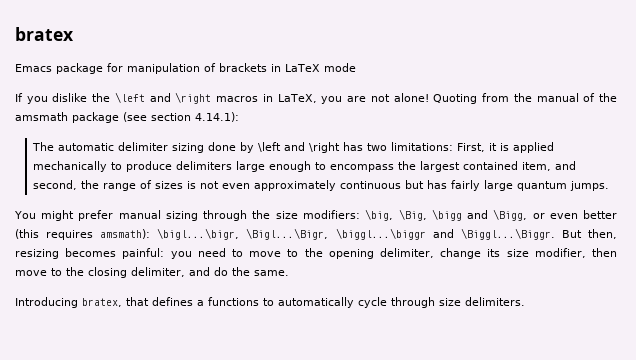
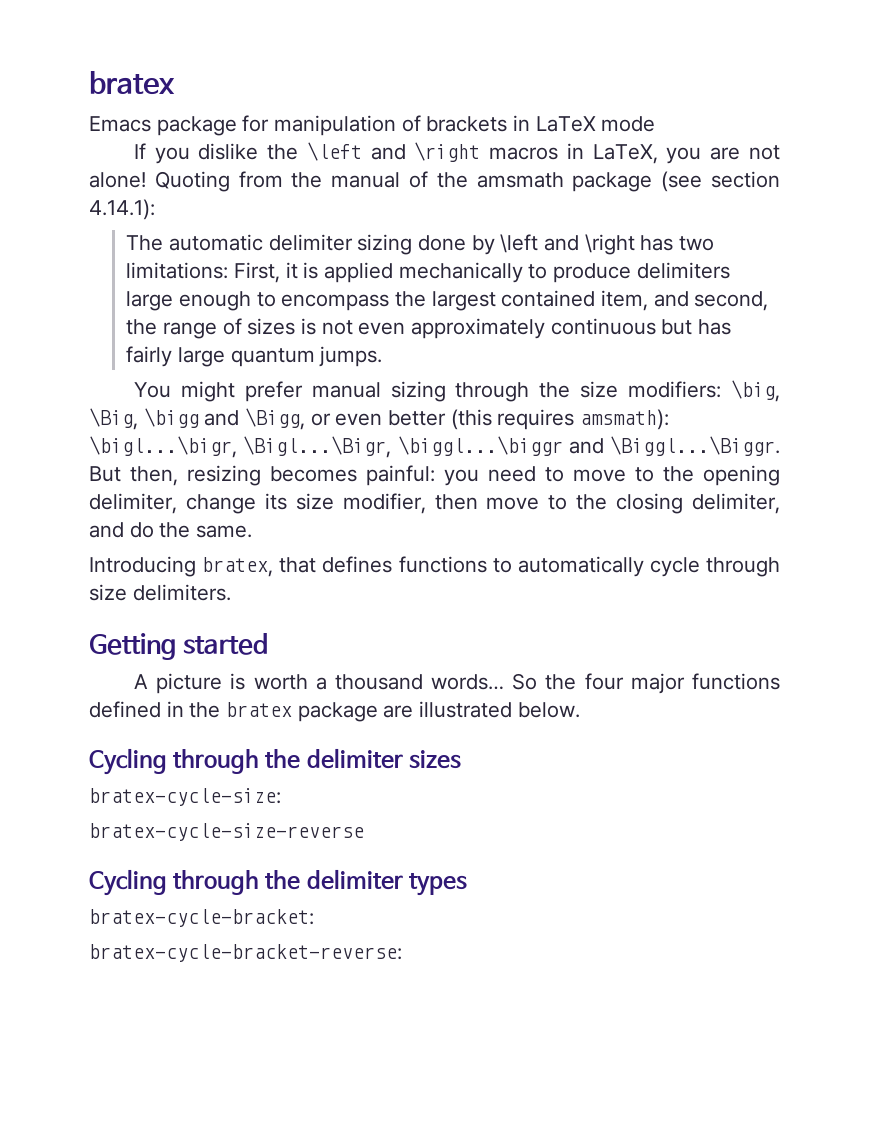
[197,300,204,306] a -> (393, 564) none
(525, 301) none -> [89,633,269,660] [133,673,780,694] [89,701,580,722] [89,748,461,775] [89,788,281,806] [89,823,364,841] [89,869,467,896] [89,909,314,927] [89,944,402,962] // Getting started // A picture is worth a thousand words… So the four major functions defined in the bratex package are illustrated below. // Cycling through the delimiter sizes // bratex-cycle-size: // bratex-cycle-size-reverse // Cycling through the delimiter types // bratex-cycle-bracket: // bratex-cycle-bracket-reverse:

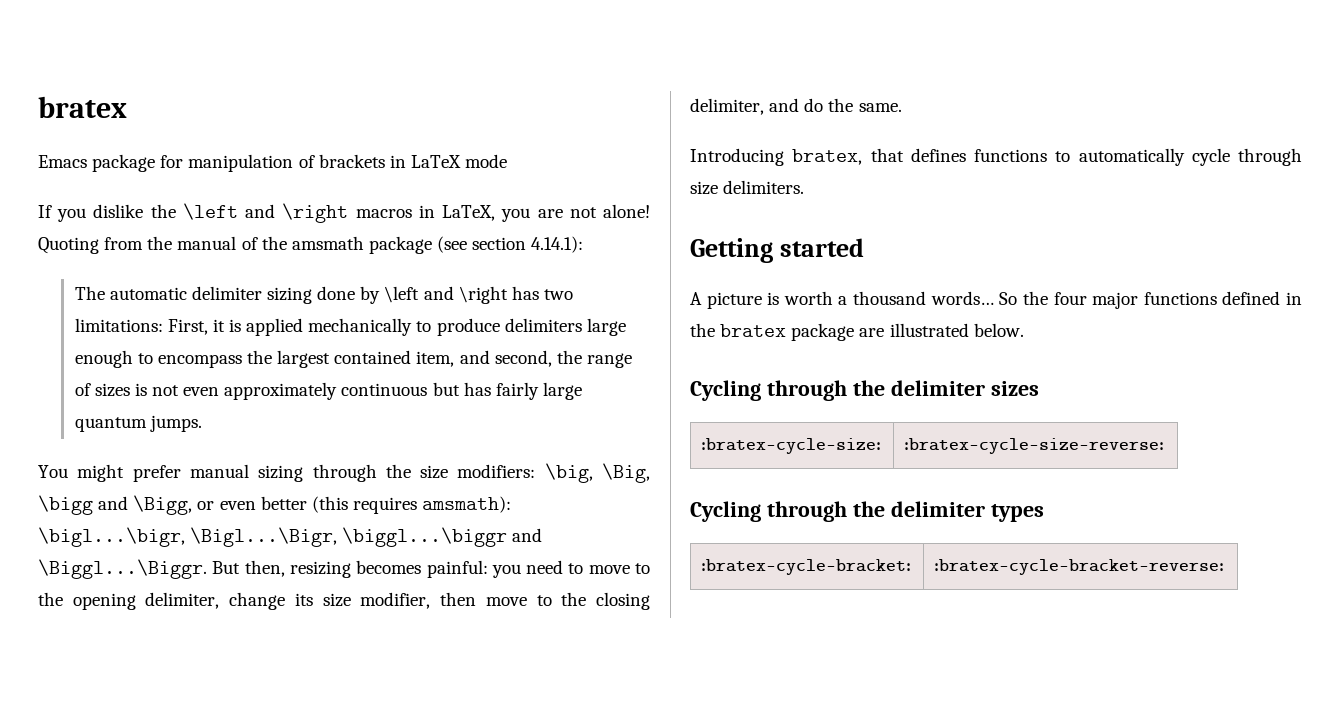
[89,788,281,806] [89,823,364,841] // bratex-cycle-size: // bratex-cycle-size-reverse -> [701,438,882,454] [904,438,1165,454] // :bratex-cycle-size: | :bratex-cycle-size-reverse:
[89,909,314,927] [89,944,402,962] // bratex-cycle-bracket: // bratex-cycle-bracket-reverse: -> [701,559,912,575] [934,559,1225,575] // :bratex-cycle-bracket: | :bratex-cycle-bracket-reverse:

